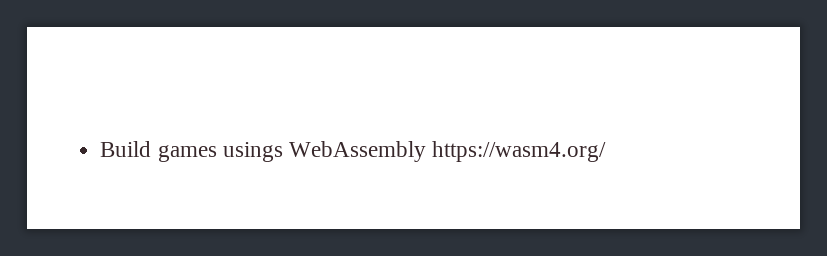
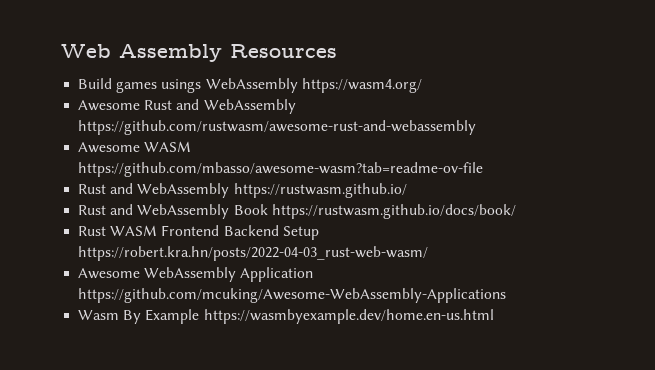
(100, 149) none -> [61,44,337,62] Web Assembly Resources //
(607, 151) none -> [78,99,296,114] [78,120,477,135] [78,141,192,153] [78,162,484,177] [78,183,407,198] [78,204,516,219] [78,225,319,240] [78,246,429,261] [78,267,314,282] [78,288,507,303] [78,309,494,324] // Awesome Rust and WebAssembly https://github.com/rustwasm/awesome-rust-and-webassembly // Awesome WASM https://github.com/mbasso/awesome-wasm?tab=readme-ov-file // Rust and WebAssembly https://rustwasm.github.io/ // Rust and WebAssembly Book https://rustwasm.github.io/docs/book/ // Rust WASM Frontend Backend Setup https://robert.kra.hn/posts/2022-04-03_rust-web-wasm/ // Awesome WebAssembly Application https://github.com/mcuking/Awesome-WebAssembly-Applications // Wasm By Example https://wasmbyexample.dev/home.en-us.html

